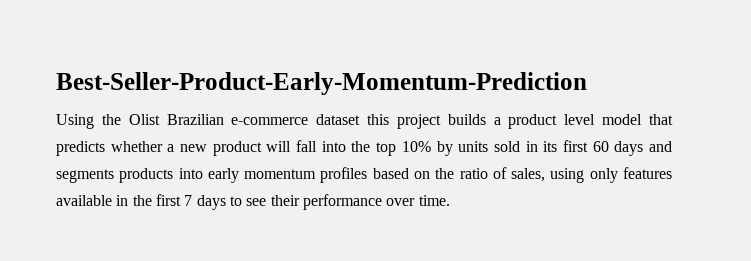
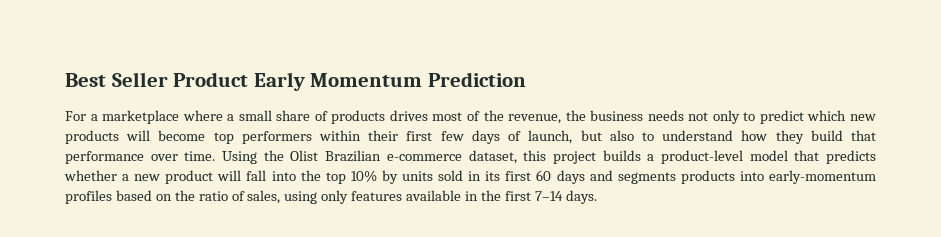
[56,72,587,95] Best-Seller-Product-Early-Momentum-Prediction // -> [65,72,526,91] [65,110,876,124] [65,130,877,144] [65,151,216,164] Best Seller Product Early Momentum Prediction // For a marketplace where a small share of products drives most of the revenue, the business needs not only to predict which new products will become top performers within their first few days of launch, but also to understand how they build that performance over time.
[316,114,361,125] dataset -> [468,150,517,164] dataset,
[508,114,596,129] product level -> [660,150,743,164] product-level
[207,168,317,183] early momentum -> [768,170,876,184] early-momentum
[184,194,450,210] 7 days to see their performance over time. -> [534,190,597,204] 7–14 days.

